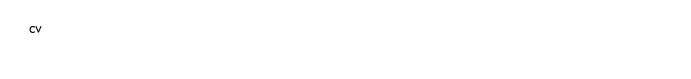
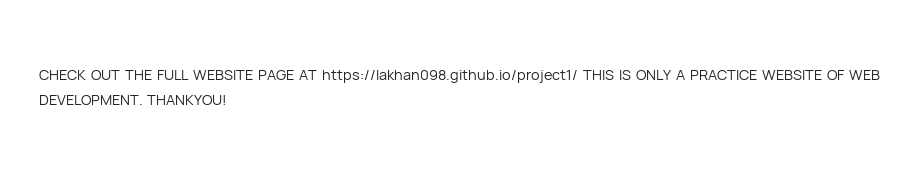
[29,26,42,33] cv -> [39,70,880,83] [39,95,227,105] CHECK OUT THE FULL WEBSITE PAGE AT https://lakhan098.github.io/project1/ THIS IS ONLY A PRACTICE WEBSITE OF WEB DEVELOPMENT. THANKYOU!

